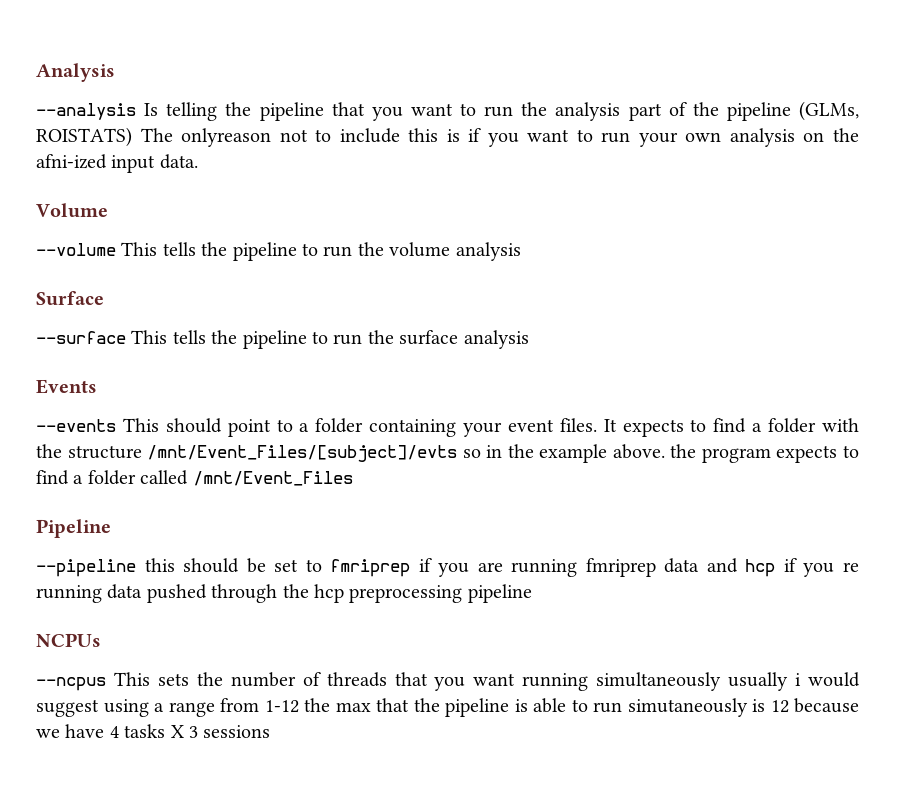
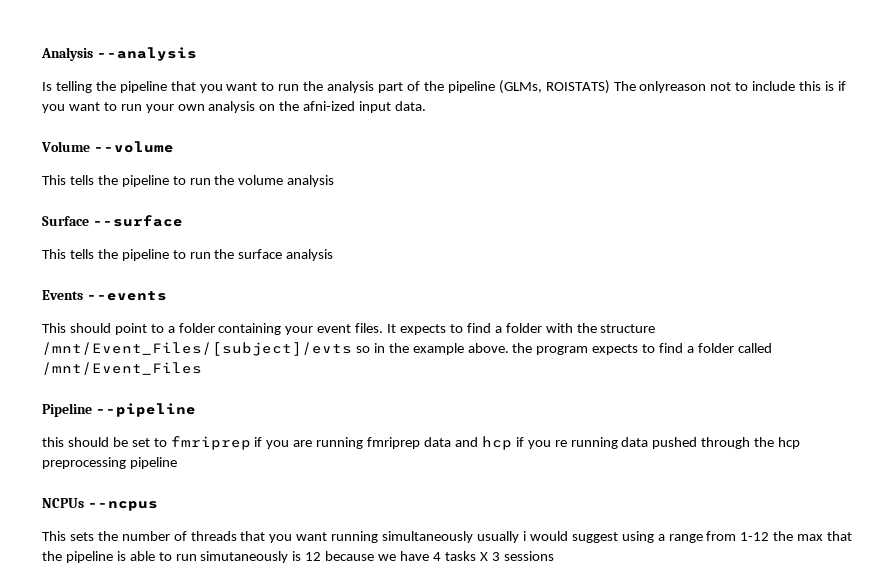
[36,103,136,120] // --analysis -> [96,47,197,61] --analysis //
[36,243,116,256] // --volume -> [93,141,174,153] --volume //
[36,331,126,344] // --surface -> [92,215,183,227] --surface //
[36,419,116,432] // --events -> [86,291,167,301] --events //
[36,559,136,577] // --pipeline -> [95,403,196,417] --pipeline //
[36,677,106,691] // --ncpus -> [87,501,158,511] --ncpus //

